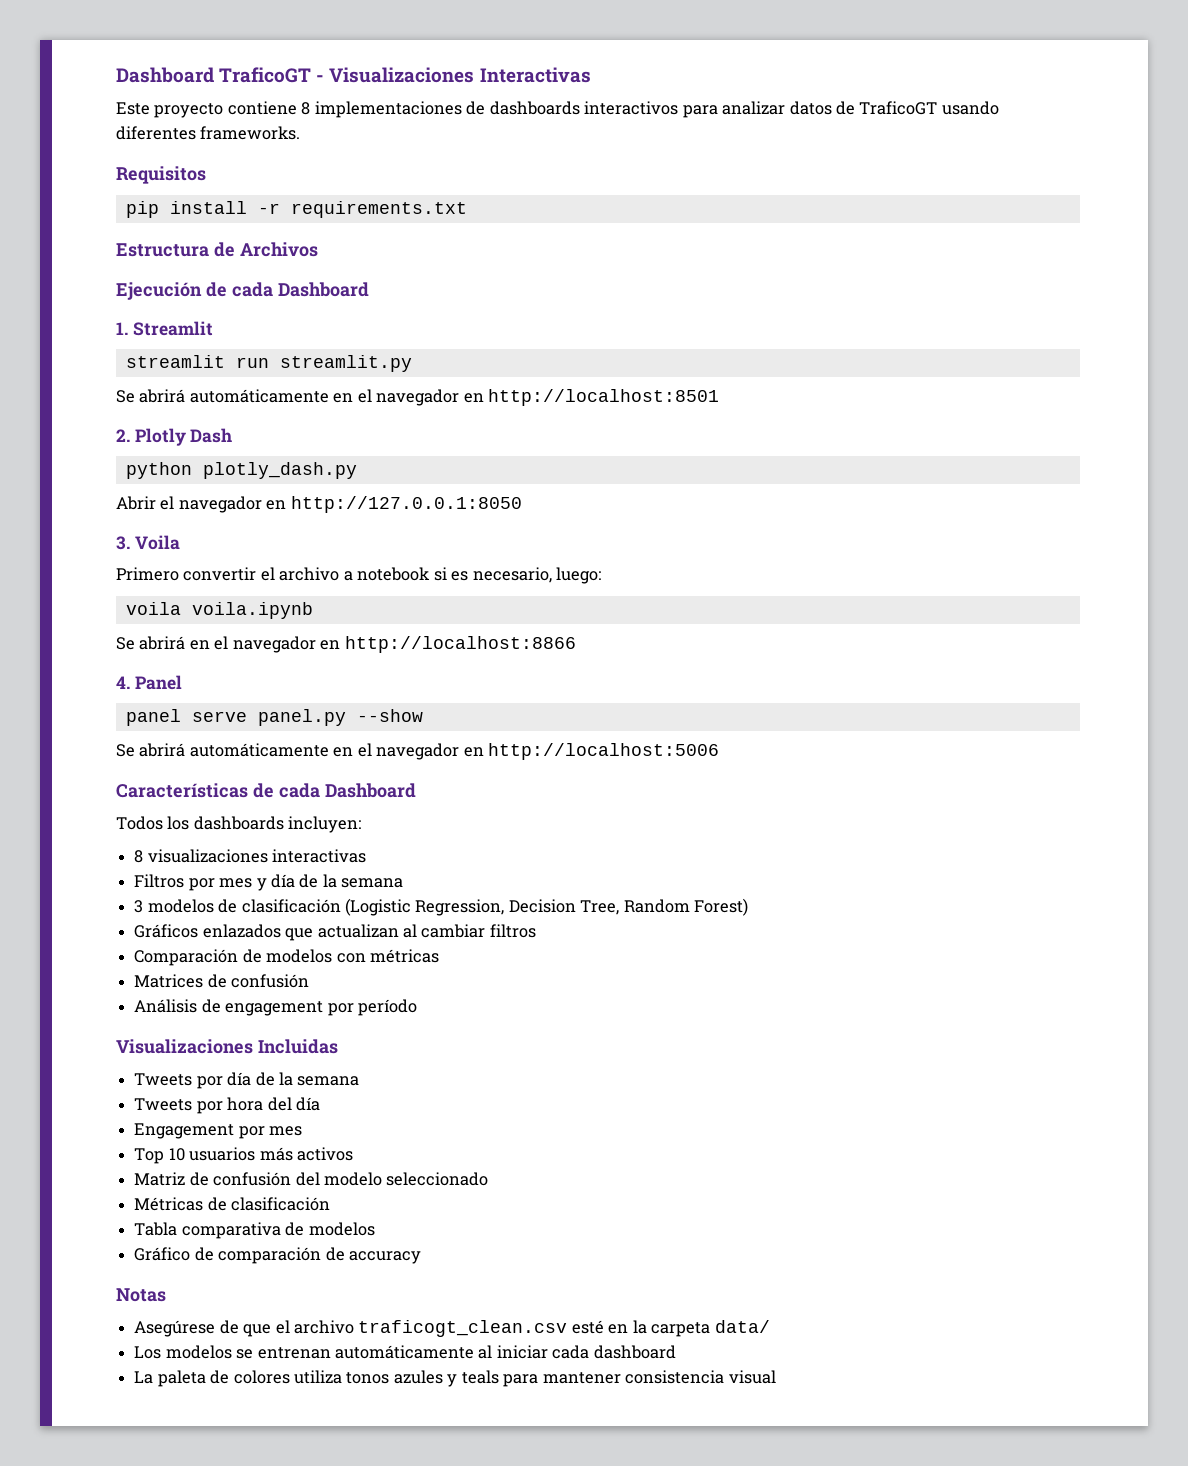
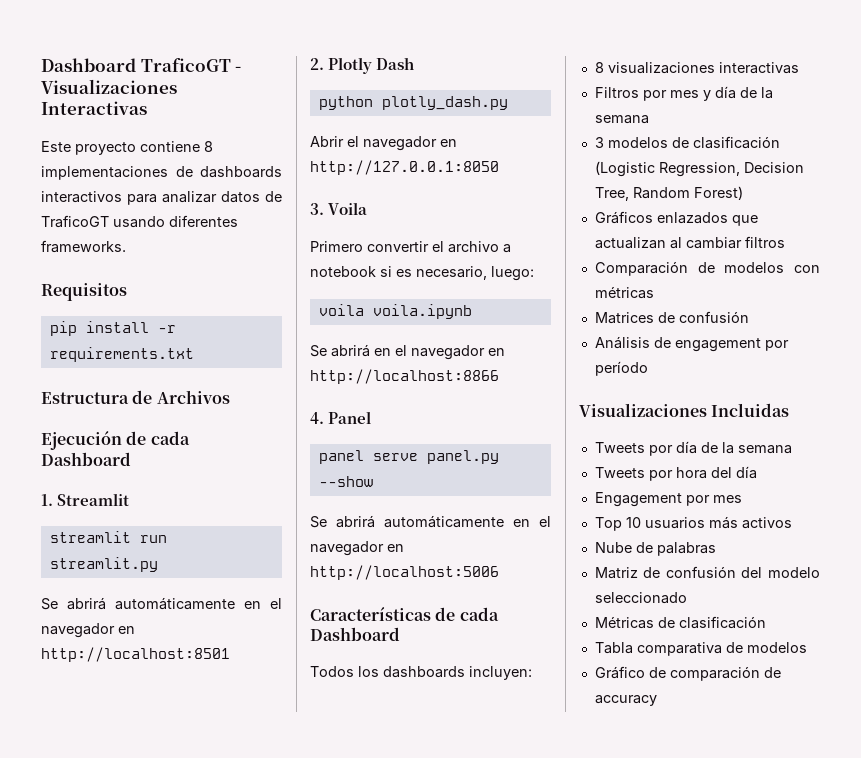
(353, 1154) none -> [594,542,716,556] // Nube de palabras
[116,1288,166,1302] [134,1320,770,1337] [134,1345,676,1359] [134,1370,776,1387] // Notas // Asegúrese de que el archivo traficogt_clean.csv esté en la carpeta data/ // Los modelos se entrenan automáticamente al iniciar cada dashboard // La paleta de colores utiliza tonos azules y teals para mantener consistencia visual -> (657, 700) none

